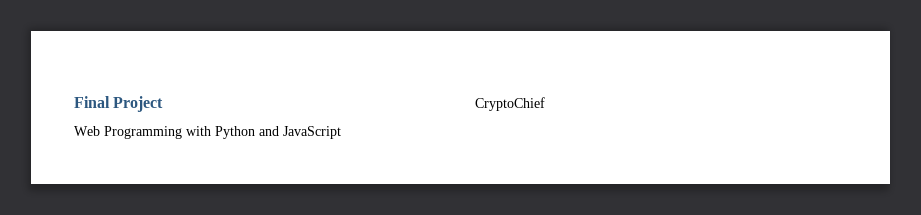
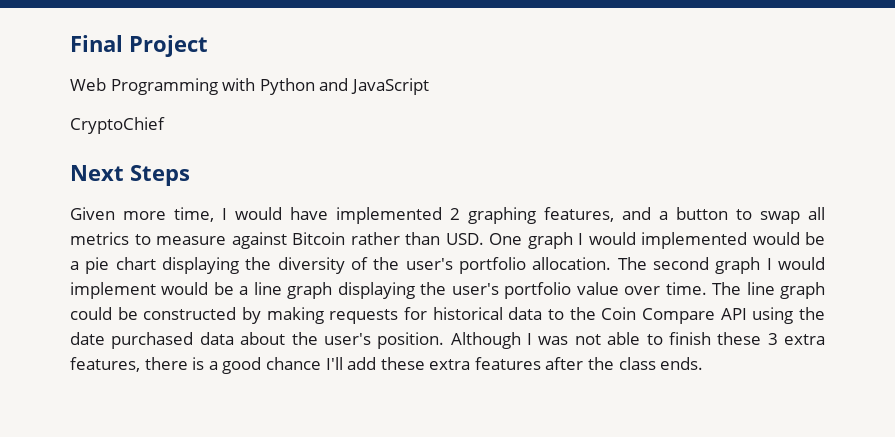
(545, 104) none -> [70,165,190,186] [70,207,825,224] [70,232,825,249] [70,257,826,274] [70,282,825,299] [70,307,825,324] [70,332,825,349] [70,357,704,374] // Next Steps // Given more time, I would have implemented 2 graphing features, and a button to swap all metrics to measure against Bitcoin rather than USD. One graph I would implemented would be a pie chart displaying the diversity of the user's portfolio allocation. The second graph I would implement would be a line graph displaying the user's portfolio value over time. The line graph could be constructed by making requests for historical data to the Coin Compare API using the date purchased data about the user's position. Although I was not able to finish these 3 extra features, there is a good chance I'll add these extra features after the class ends.

